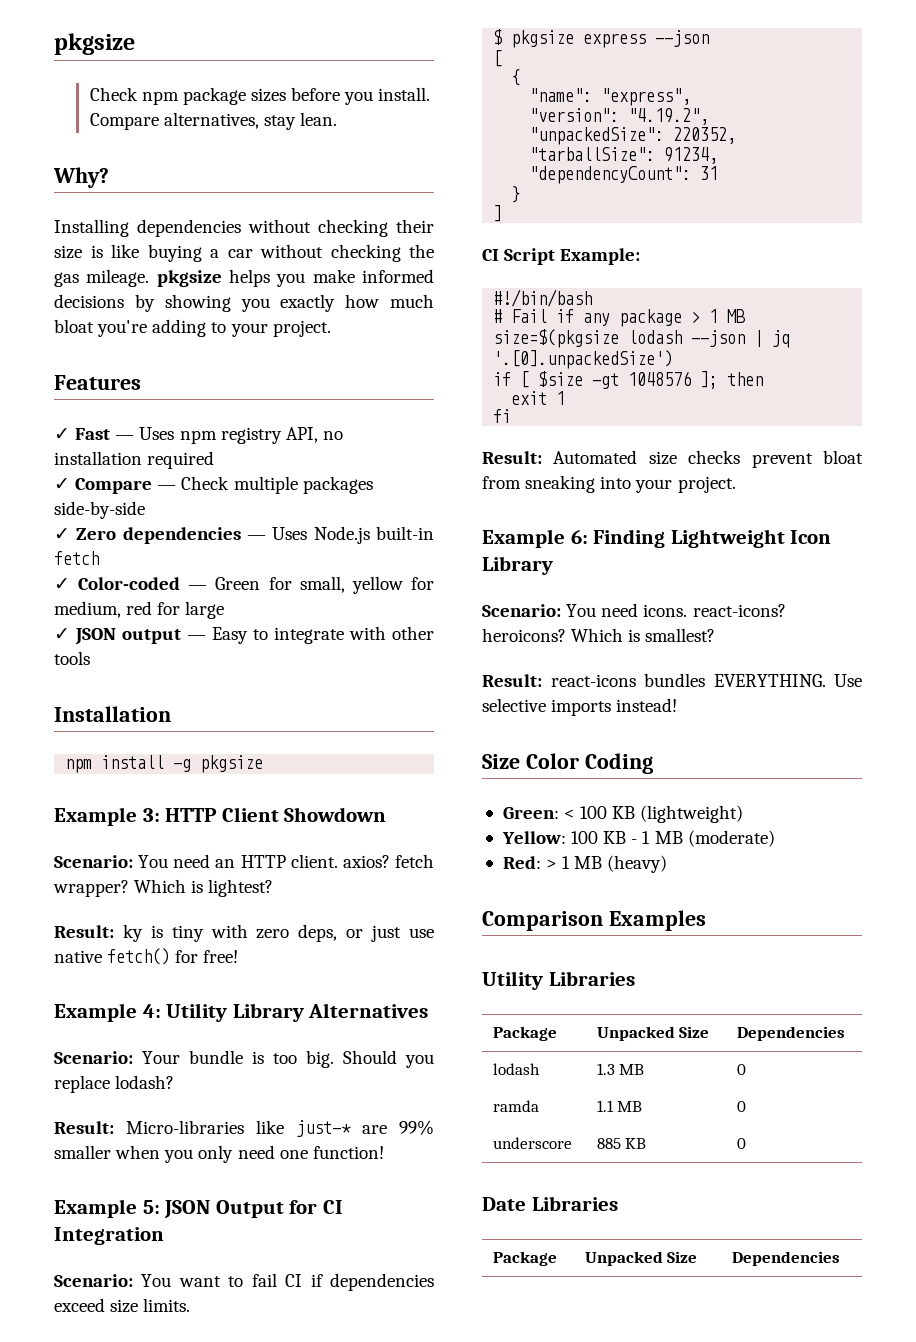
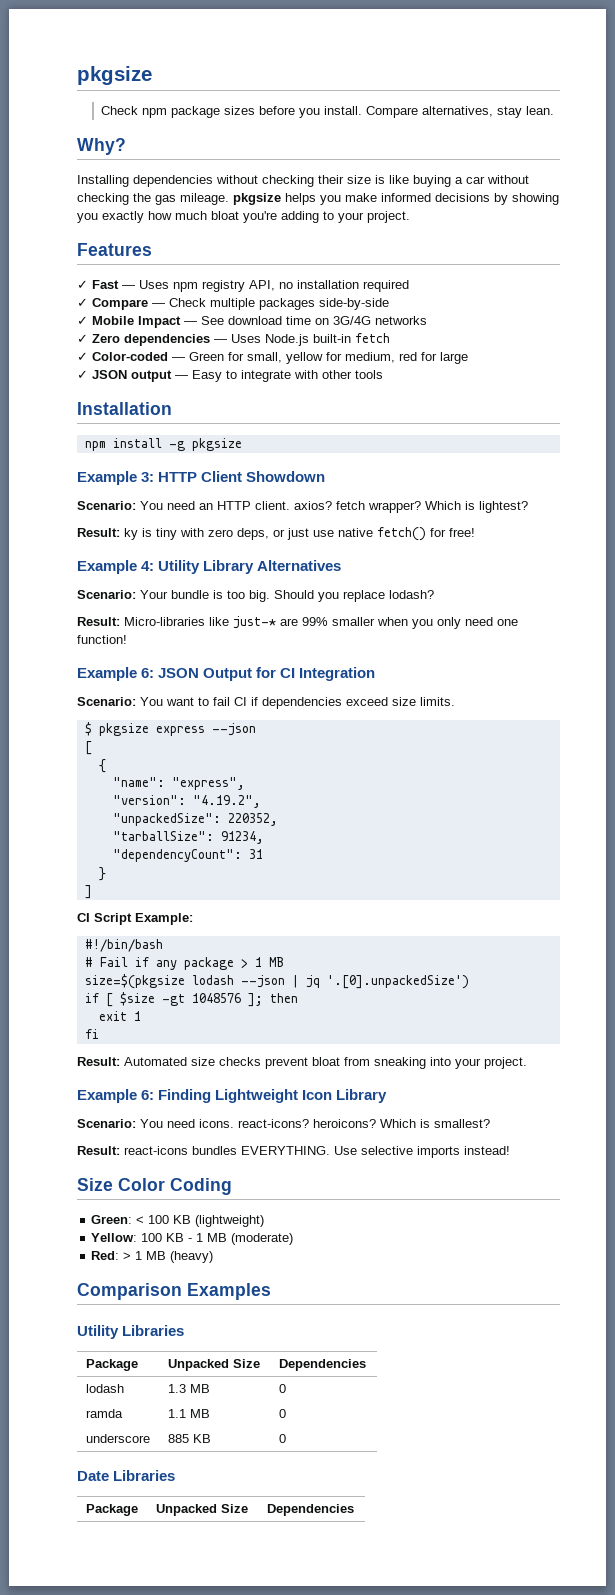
(145, 510) none -> [77,316,427,328] // ✓ Mobile Impact — See download time on 3G/4G networks
[142,1200,160,1214] 5: -> [141,668,155,678] 6:

